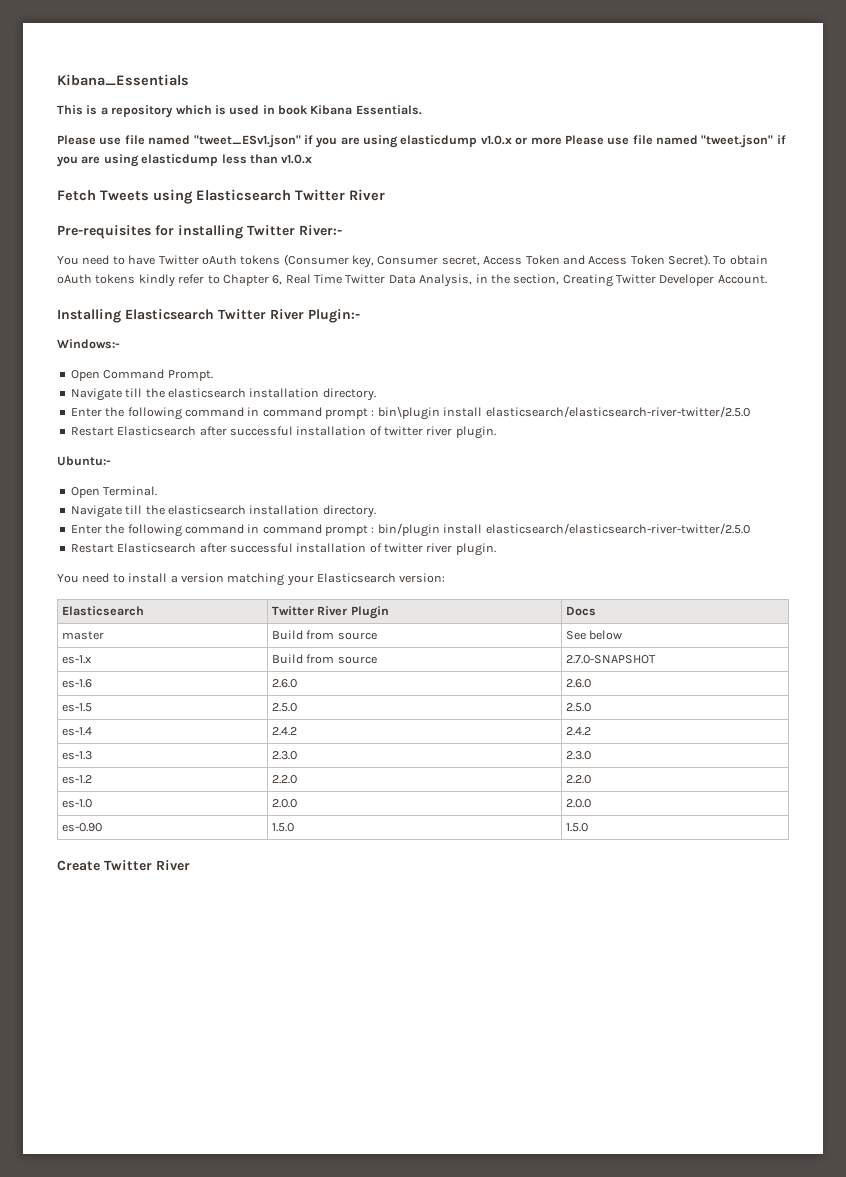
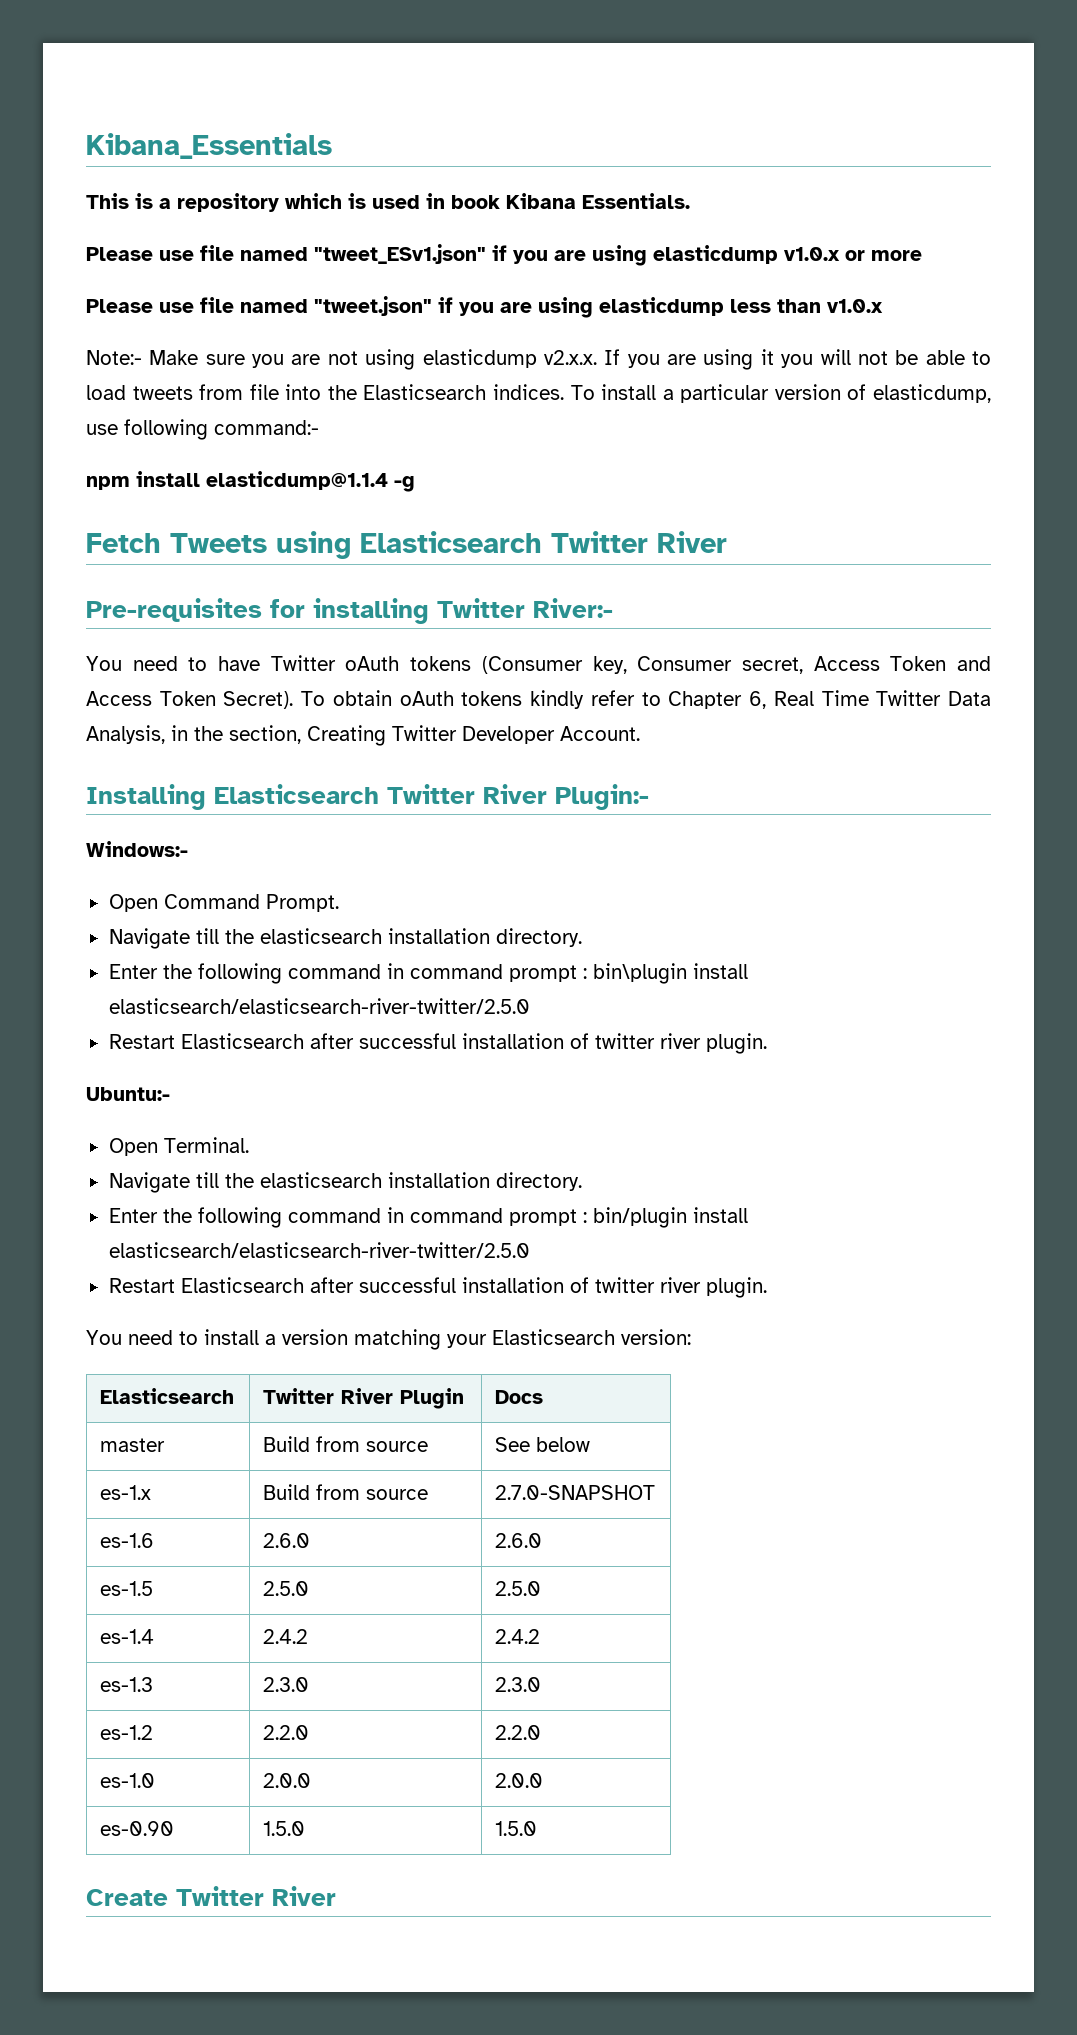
(562, 141) none -> (922, 255) //
(313, 159) none -> [86,349,991,370] [86,384,991,403] [86,419,319,440] [86,471,415,492] // Note:- Make sure you are not using elasticdump v2.x.x. If you are using it you will not be able to load tweets from file into the Elasticsearch indices. To install a particular version of elasticdump, use following command:- // npm install elasticdump@1.1.4 -g

